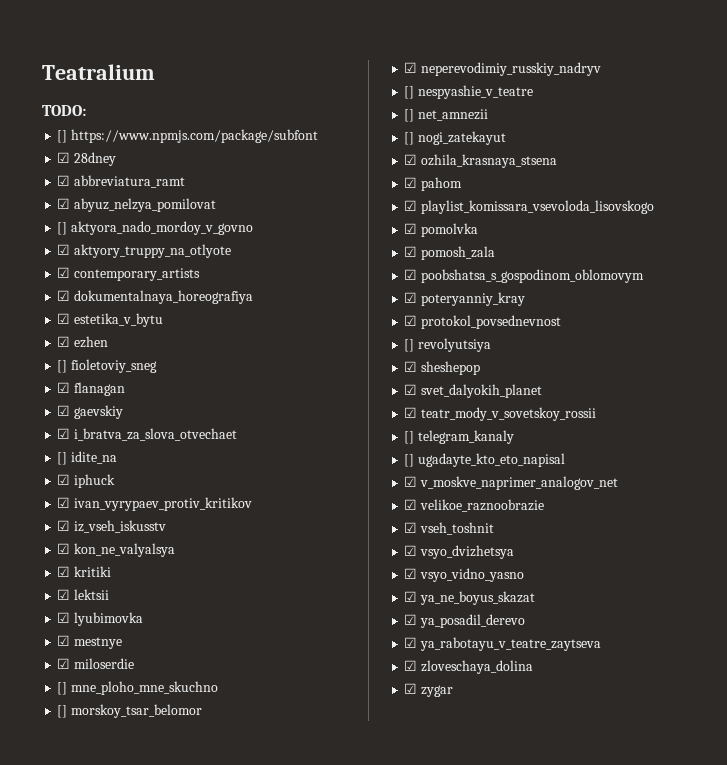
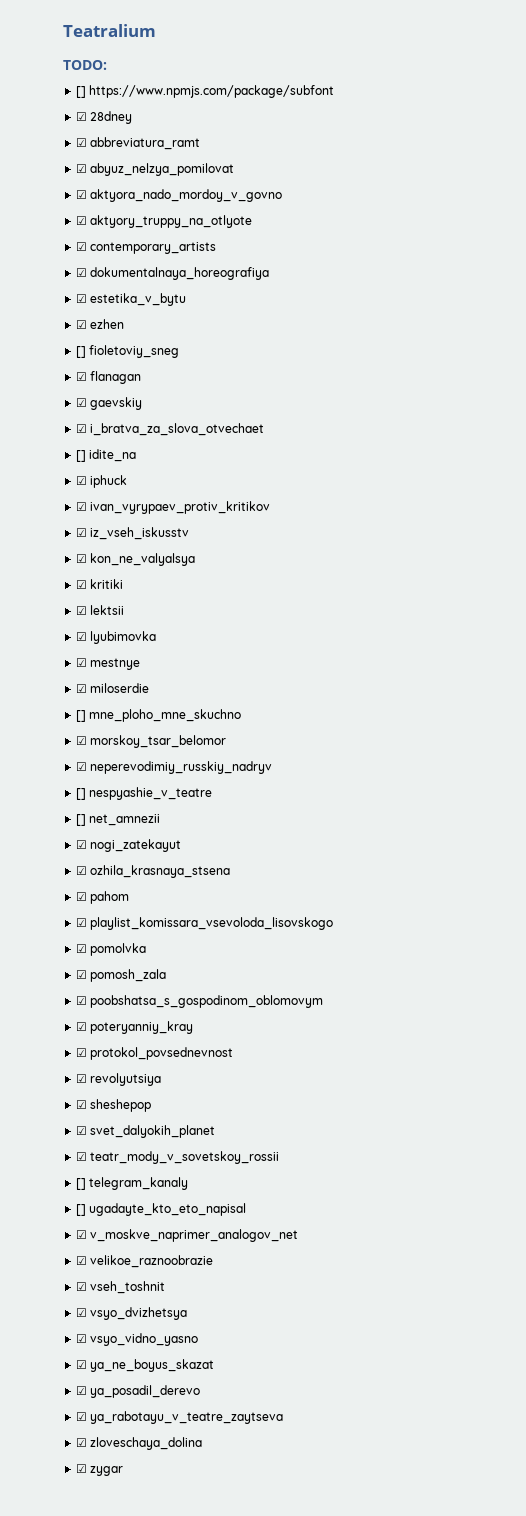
[57,222,68,235] [] -> [76,190,88,199] ☑
[57,705,68,718] [] -> [76,736,88,745] ☑
[404,132,415,145] [] -> [76,840,88,849] ☑
[404,339,415,352] [] -> [76,1074,88,1083] ☑

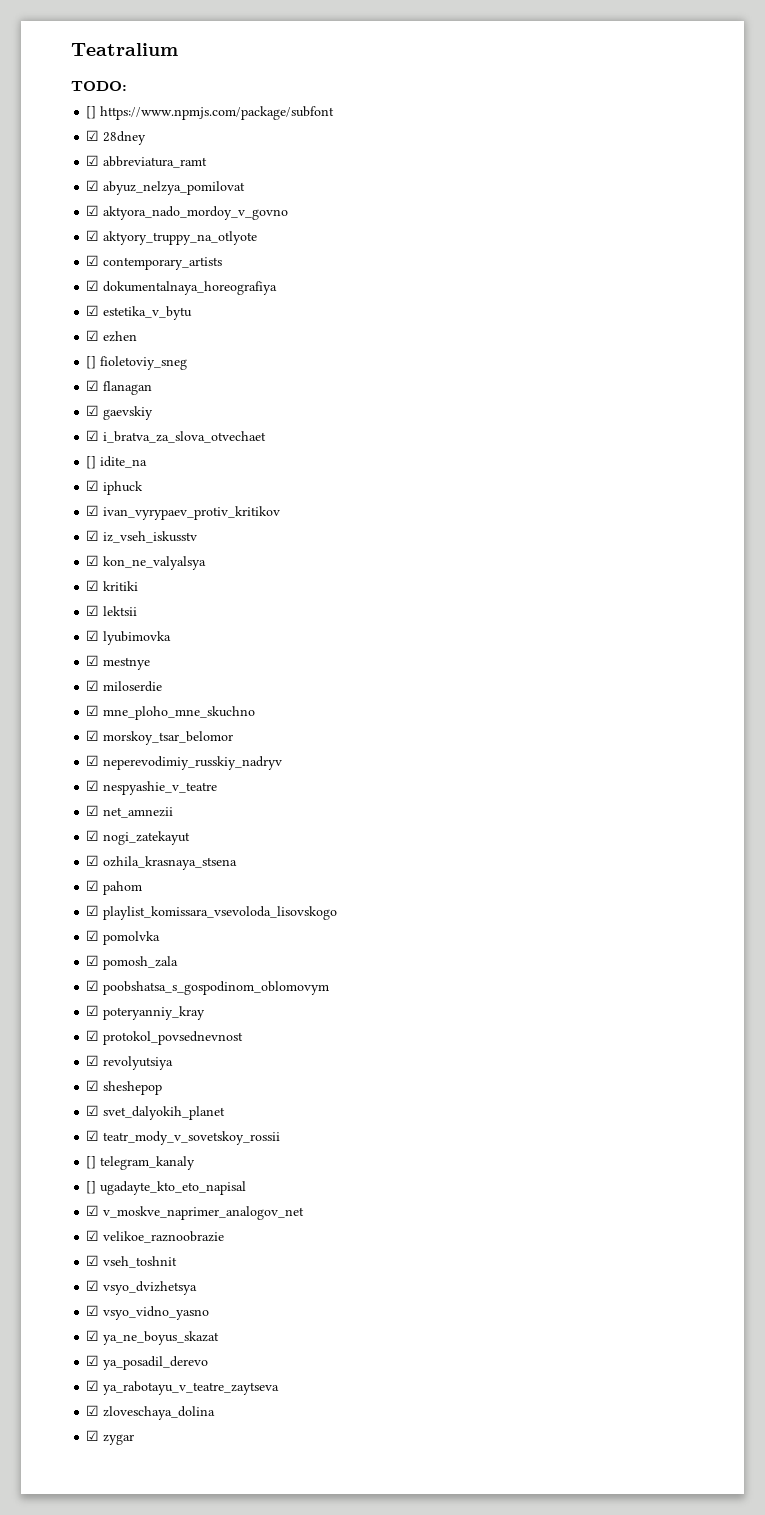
[76,710,87,722] [] -> [86,705,100,716] ☑
[76,788,87,800] [] -> [86,780,100,791] ☑
[76,814,87,826] [] -> [86,805,100,816] ☑

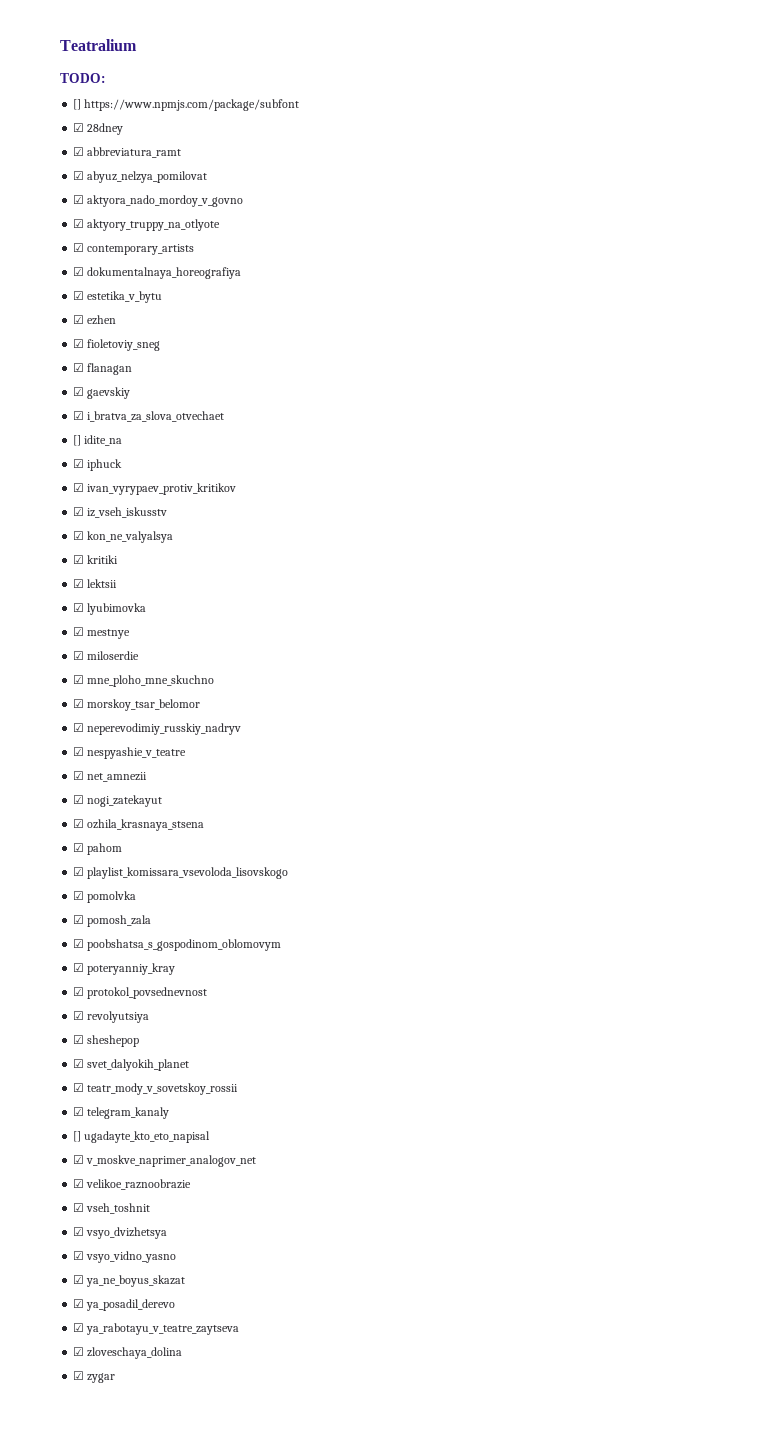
[86,356,97,369] [] -> [73,339,85,348] ☑
[86,1156,97,1169] [] -> [73,1107,85,1116] ☑

